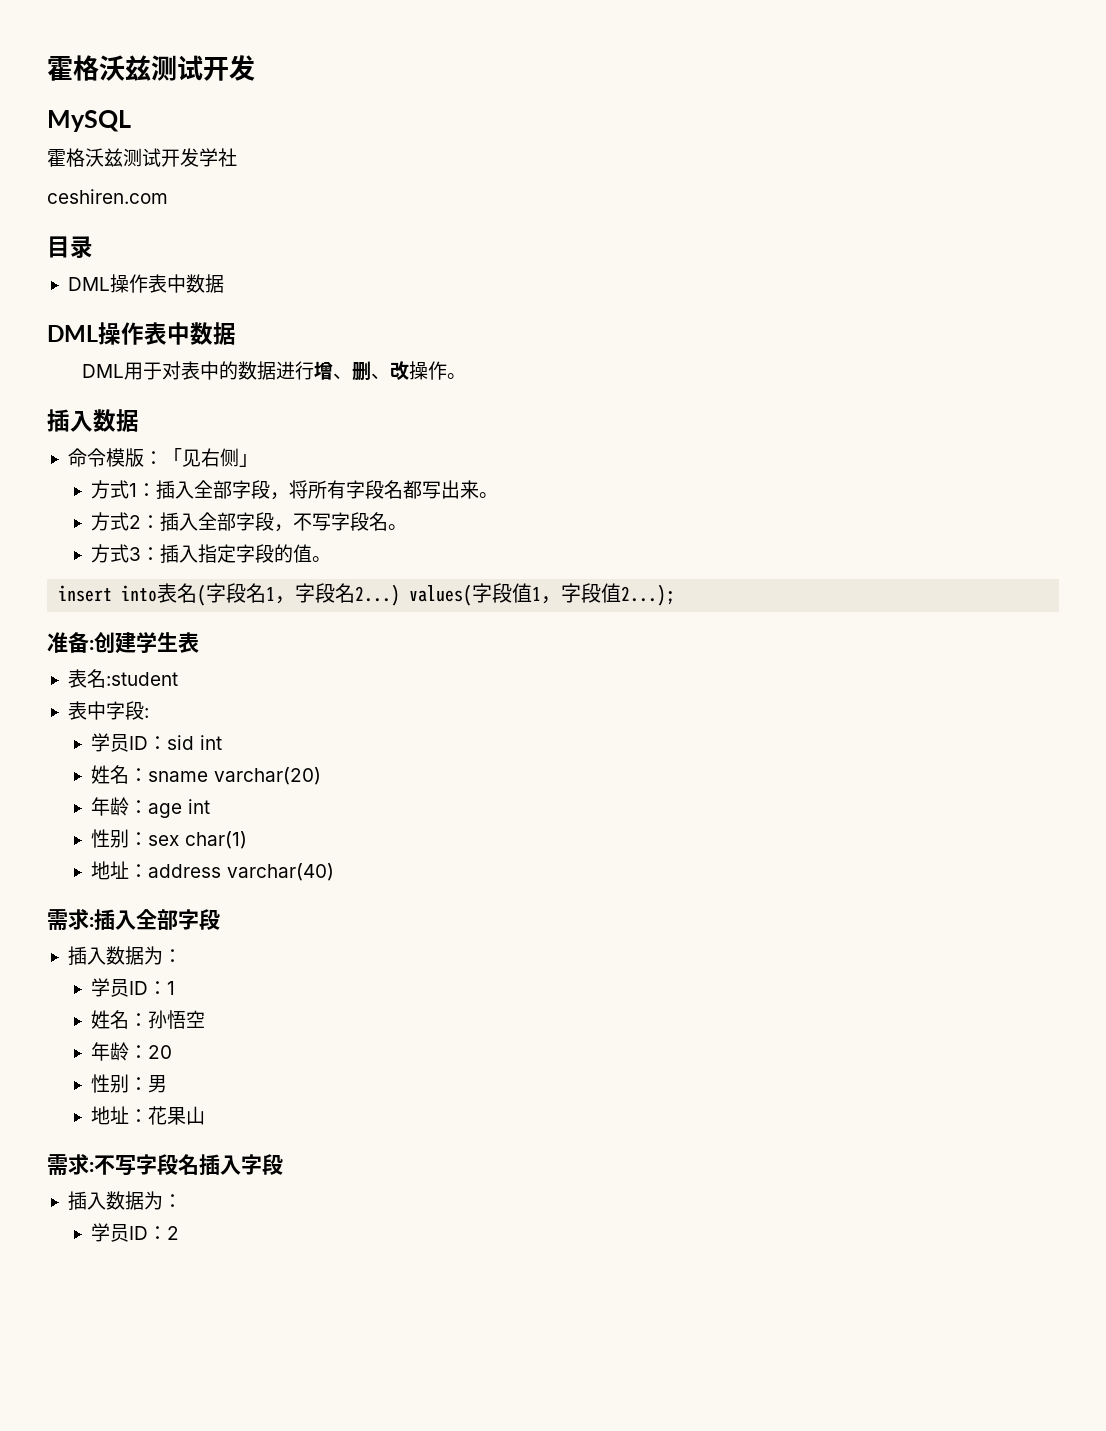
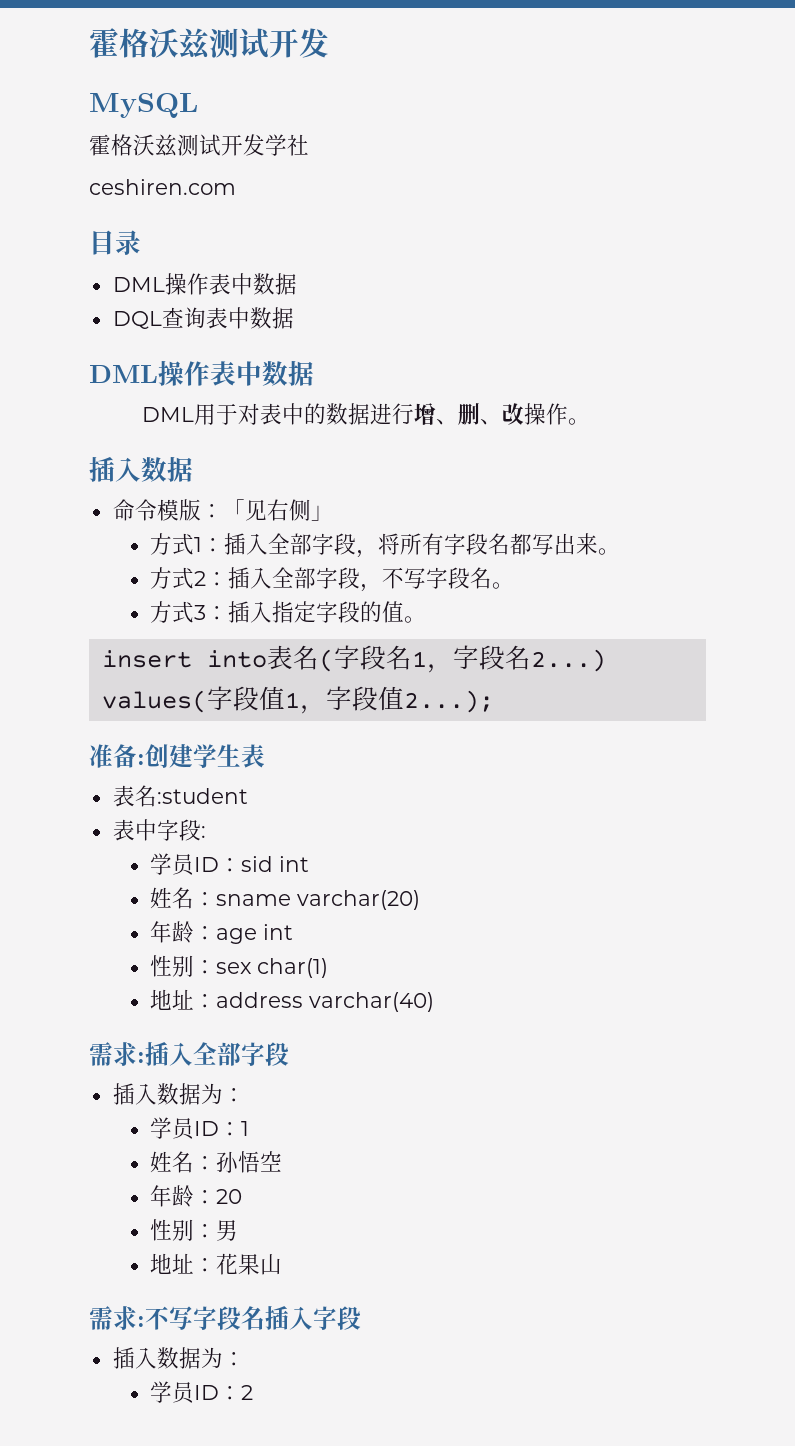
(224, 283) none -> [112,307,294,329] // DQL查询表中数据

